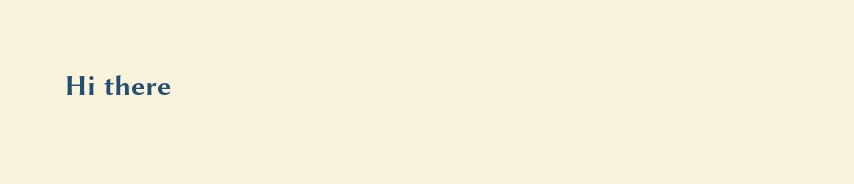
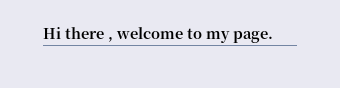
(171, 85) none -> [108,27,273,43] , welcome to my page.

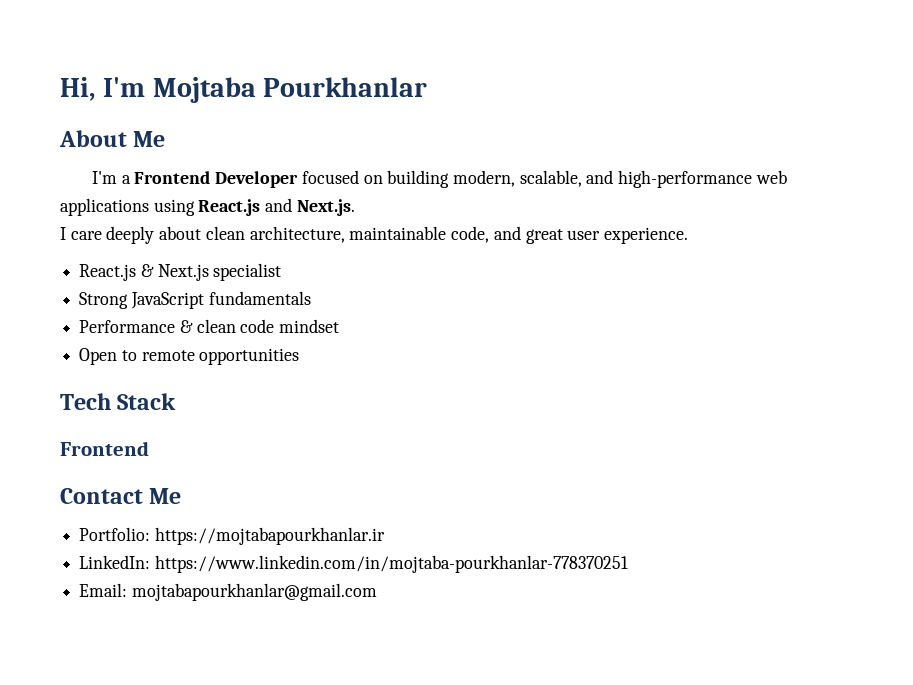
[43,27,273,43] Hi there , welcome to my page. -> [60,77,428,103] [59,130,166,147] [91,170,787,188] [60,198,355,216] [60,226,688,244] [79,263,282,281] [79,291,311,309] [79,319,340,333] [79,348,300,365] [60,393,177,410] [60,441,149,456] [60,488,182,504] [79,527,385,545] [79,555,628,573] [79,583,377,601] Hi, I'm Mojtaba Pourkhanlar // About Me // I'm a Frontend Developer focused on building modern, scalable, and high-performance web applications using React.js and Next.js. // I care deeply about clean architecture, maintainable code, and great user experience. // React.js & Next.js specialist // Strong JavaScript fundamentals // Performance & clean code mindset // Open to remote opportunities // Tech Stack // Frontend // Contact Me // Portfolio: https://mojtabapourkhanlar.ir // LinkedIn: https://www.linkedin.com/in/mojtaba-pourkhanlar-778370251 // Email: mojtabapourkhanlar@gmail.com

